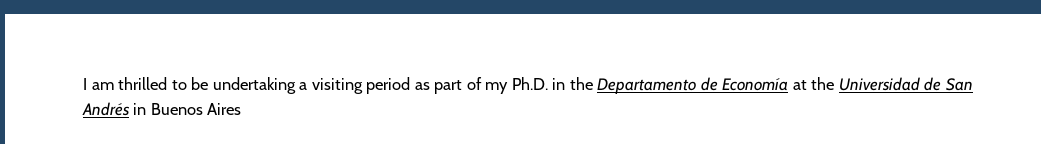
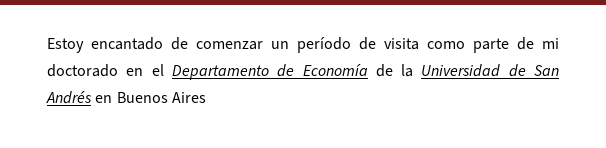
[83,77,593,94] I am thrilled to be undertaking a visiting period as part of my Ph.D. in the -> [47,37,559,53] [47,64,164,77] Estoy encantado de comenzar un período de visita como parte de mi doctorado en el
[792,77,835,90] at the -> [375,64,414,77] de la
[133,103,147,115] in -> [95,95,113,103] en

